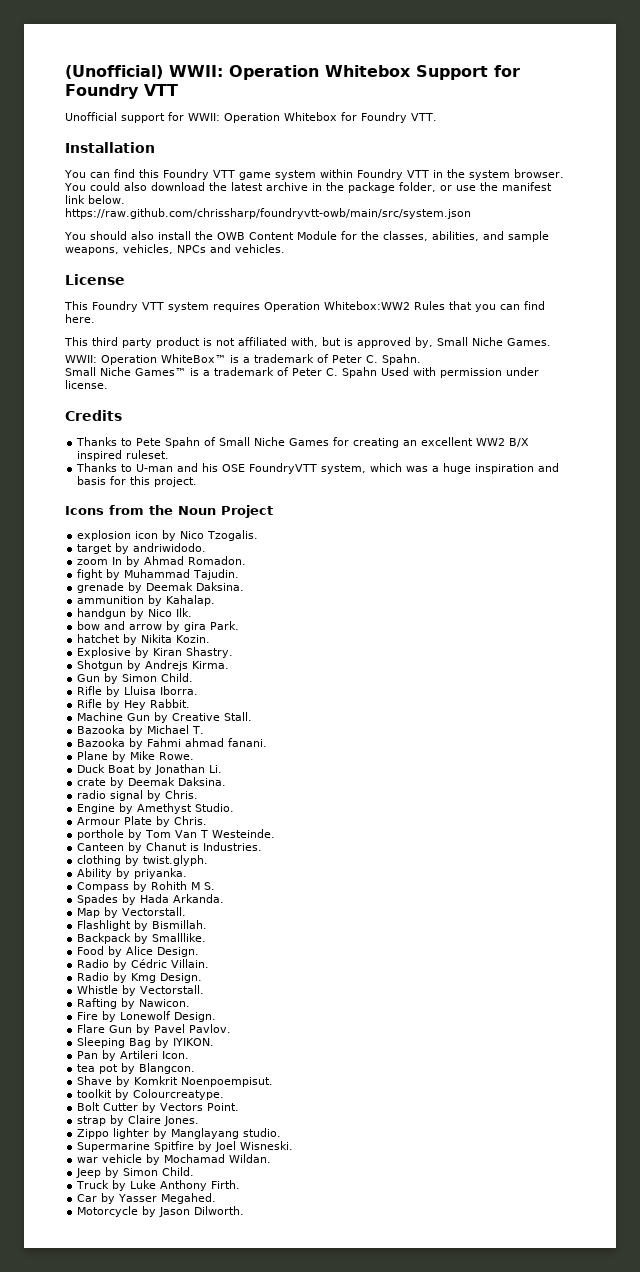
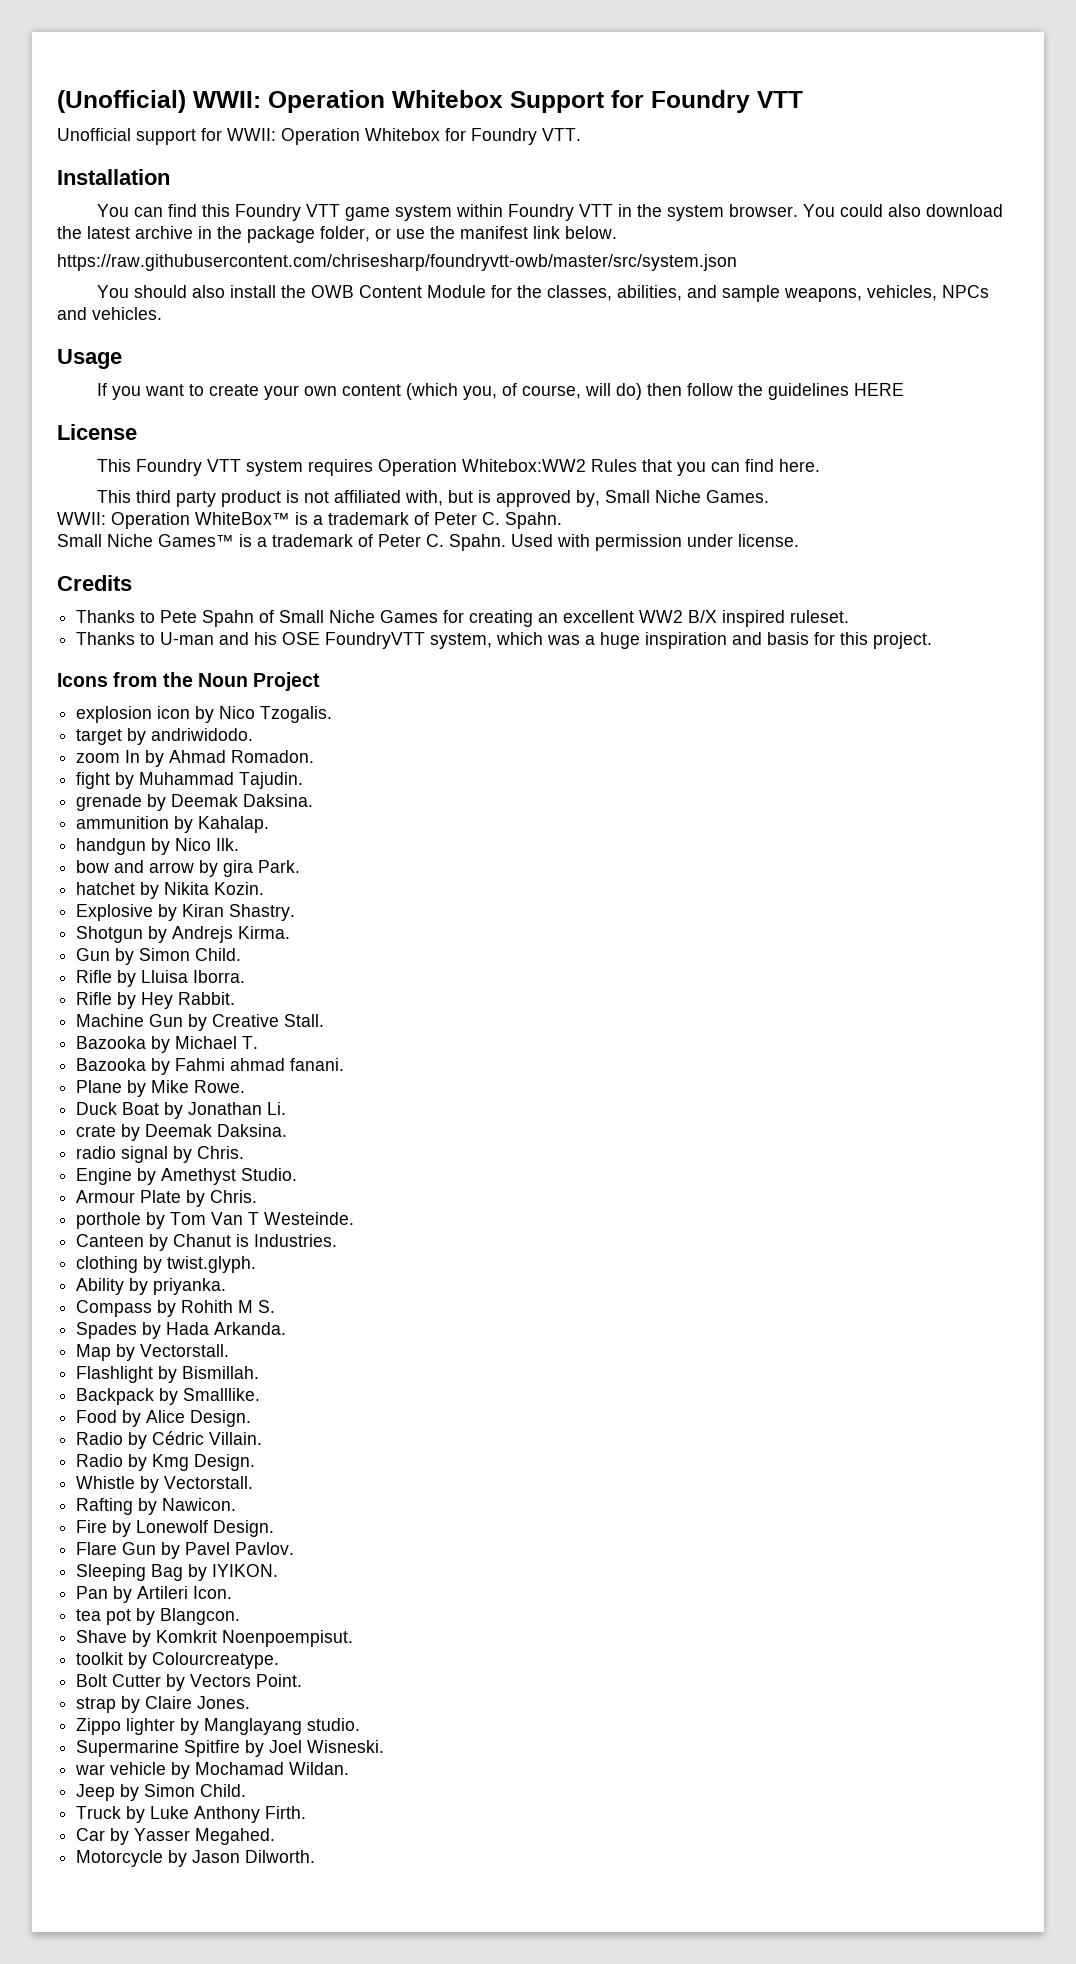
[65,208,471,219] https://raw.github.com/chrissharp/foundryvtt-owb/main/src/system.json -> [57,254,737,271] https://raw.githubusercontent.com/chrisesharp/foundryvtt-owb/master/src/system.json
(285, 248) none -> [57,349,122,369] [96,383,904,400] // Usage // If you want to create your own content (which you, of course, will do) then follow the guidelines HERE
[342,367,377,378] Spahn -> [449,534,506,551] Spahn.

